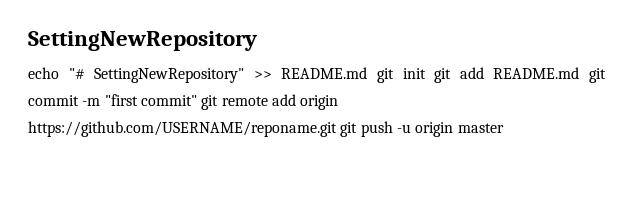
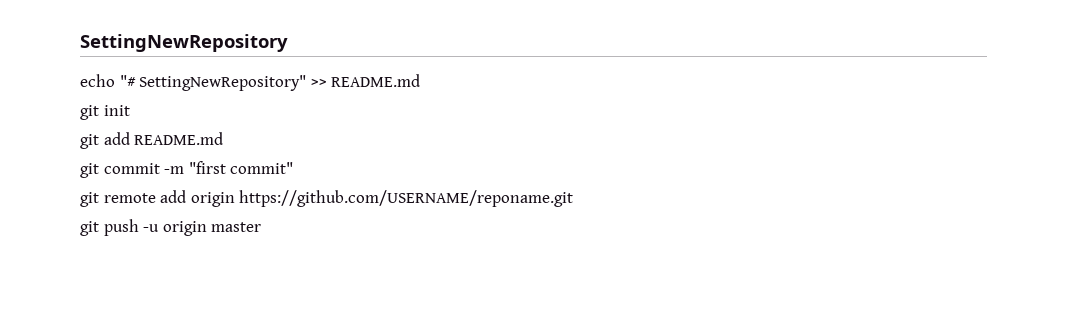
(368, 73) none -> (421, 80) //
(426, 73) none -> (130, 110) //
(580, 73) none -> (224, 138) //
(197, 100) none -> (294, 168) //
(337, 129) none -> (574, 198) //

